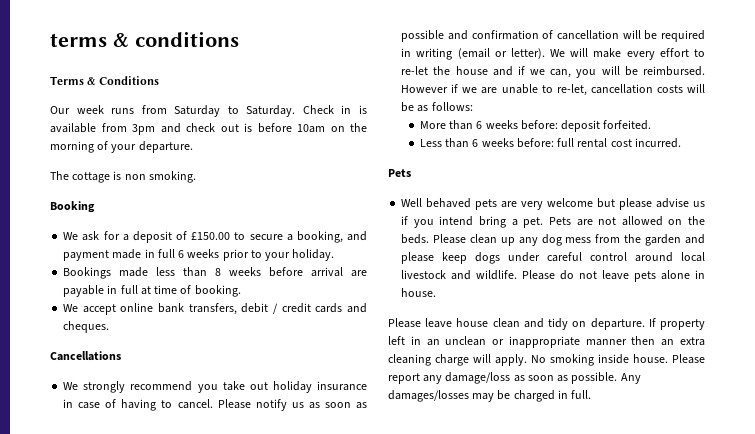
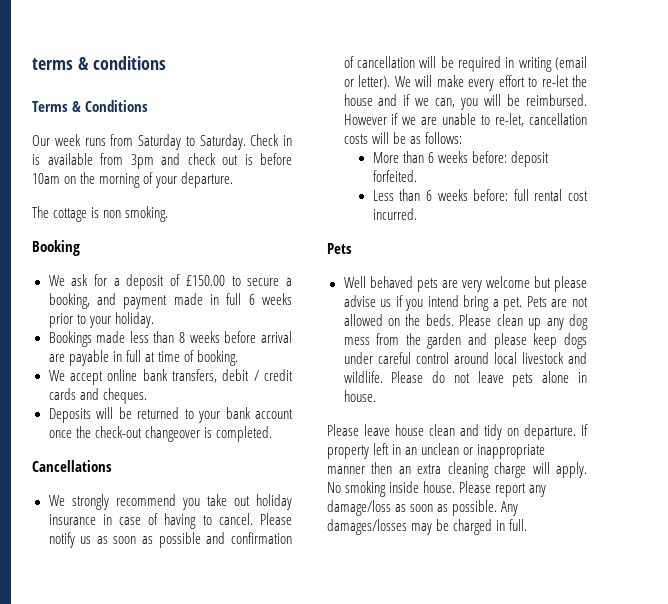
(110, 327) none -> [48,407,293,423] [48,426,272,442] // Deposits will be returned to your bank account once the check-out changeover is completed.

